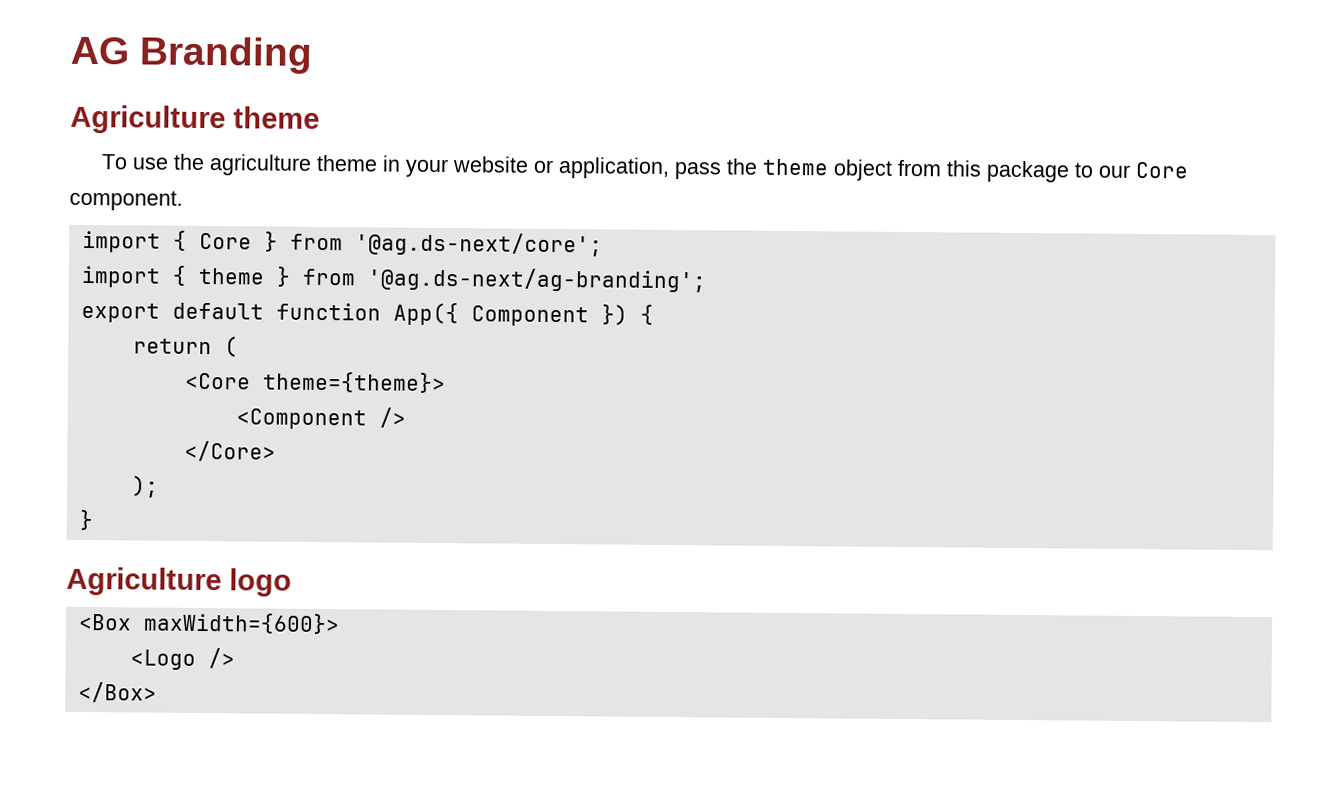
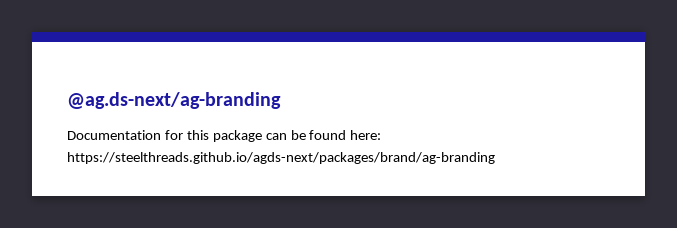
[70,36,313,74] [70,104,320,135] [101,153,1190,183] [69,189,183,211] [81,230,603,257] [80,265,707,293] [80,302,654,327] [132,336,238,358] [184,371,446,394] [235,407,406,430] [183,440,276,462] [131,475,159,498] [78,509,93,531] [66,566,292,597] [77,612,340,635] [129,648,235,670] [77,681,157,703] AG Branding // Agriculture theme // To use the agriculture theme in your website or application, pass the theme object from this package to our Core component. // import { Core } from '@ag.ds-next/core'; // import { theme } from '@ag.ds-next/ag-branding'; // export default function App({ Component }) { // return ( // <Core theme={theme}> // <Component /> // </Core> // ); // } // Agriculture logo // <Box maxWidth={600}> // <Logo /> // </Box> -> [67,92,281,109] [67,130,382,142] [67,152,495,164] @ag.ds-next/ag-branding // Documentation for this package can be found here: https://steelthreads.github.io/agds-next/packages/brand/ag-branding

